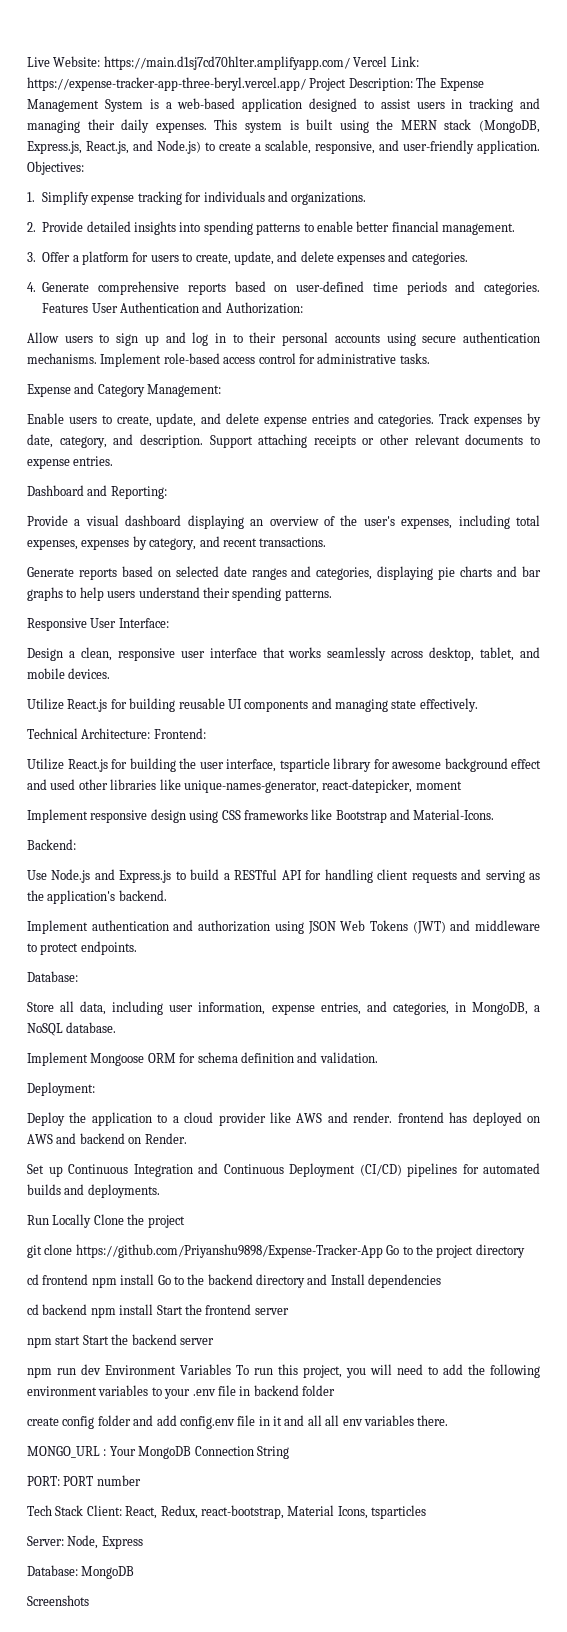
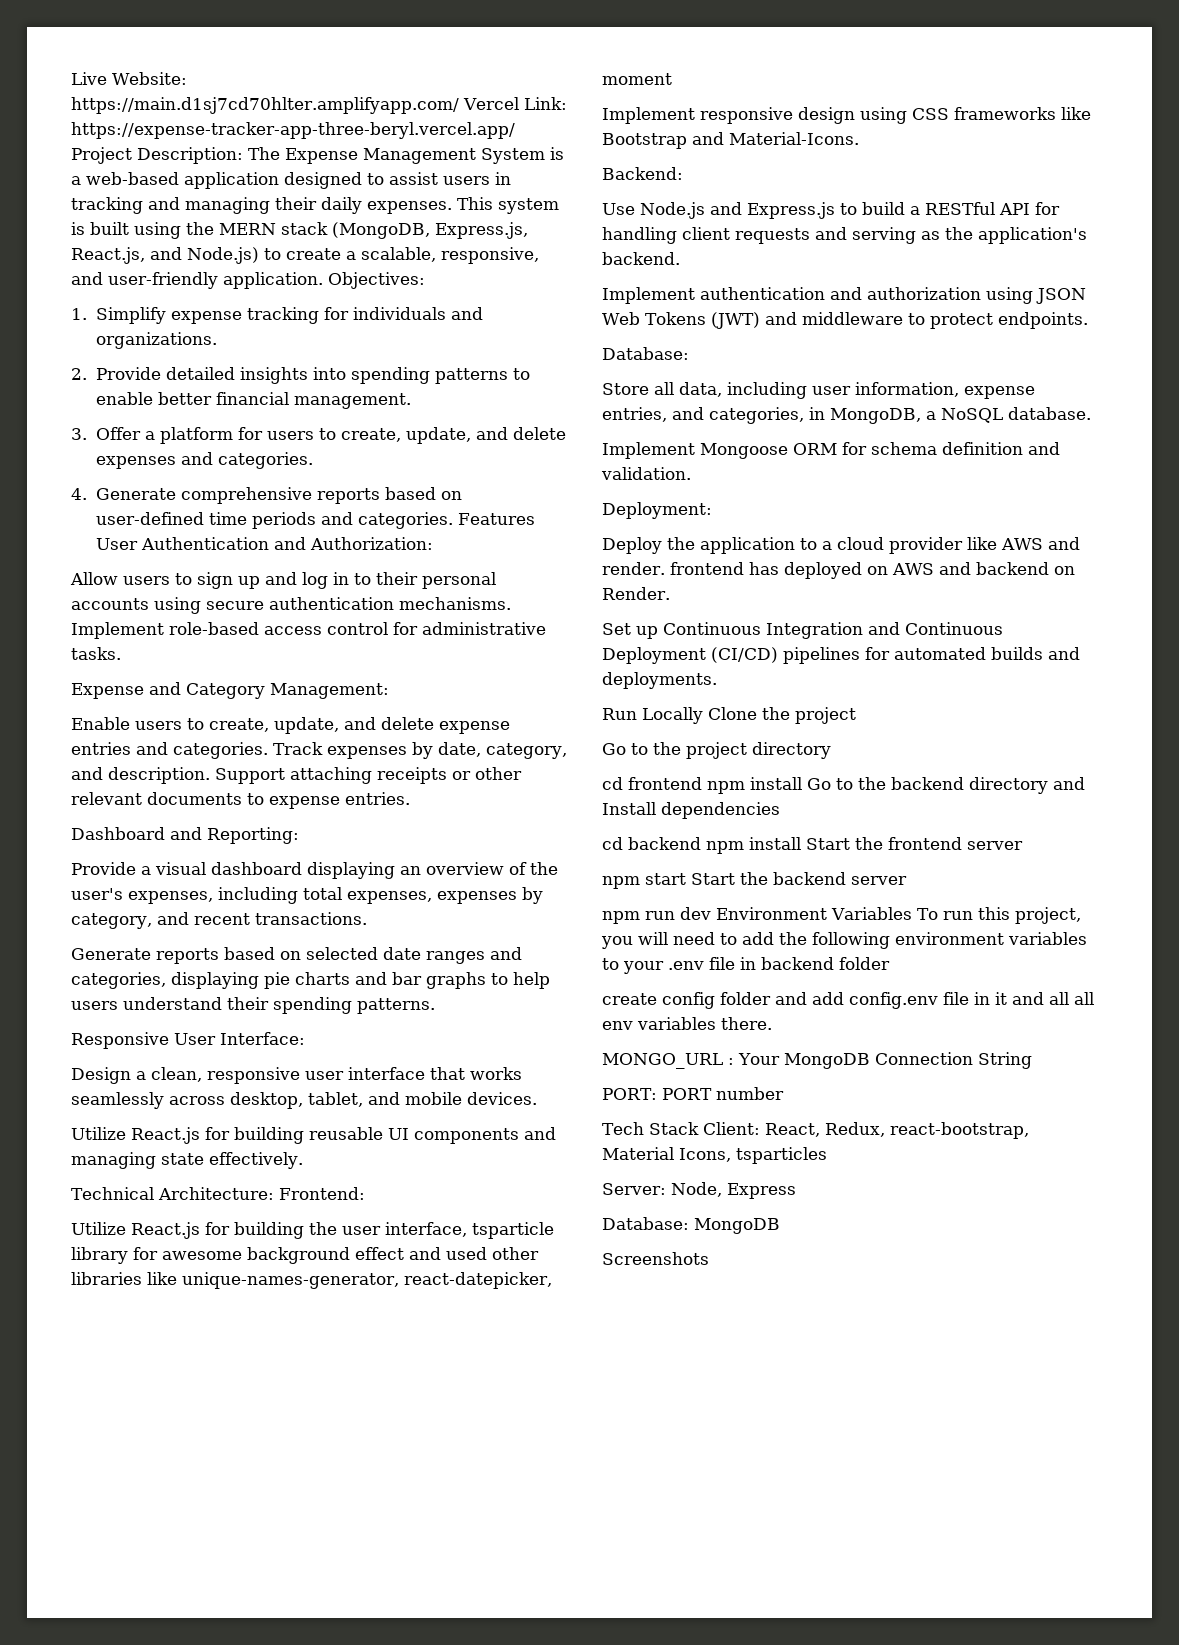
[27,1244,383,1258] git clone https://github.com/Priyanshu9898/Expense-Tracker-App -> (856, 715) none

